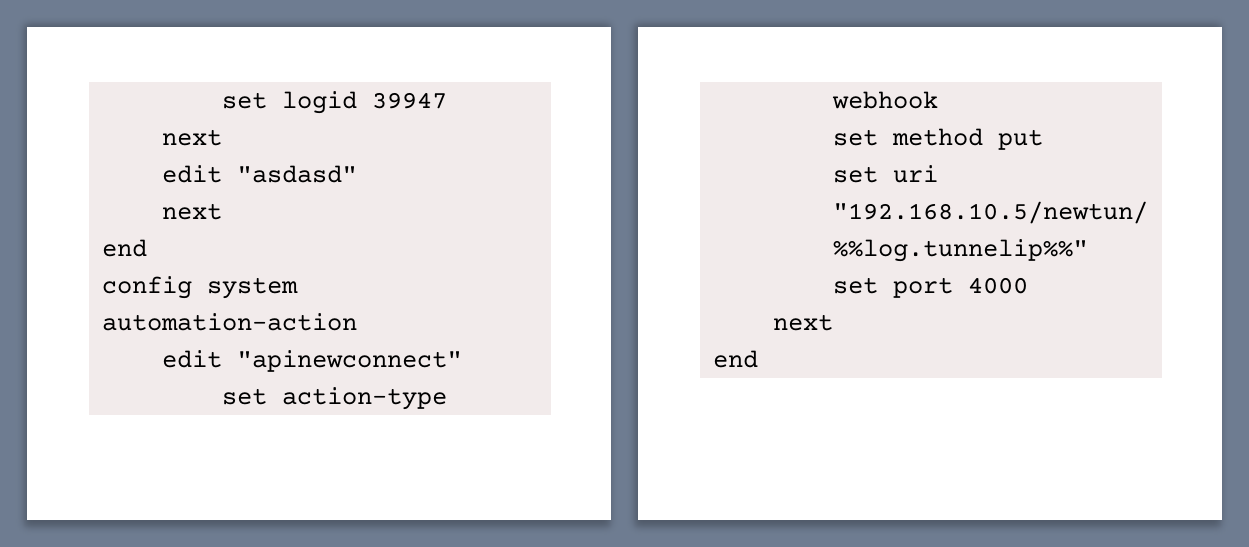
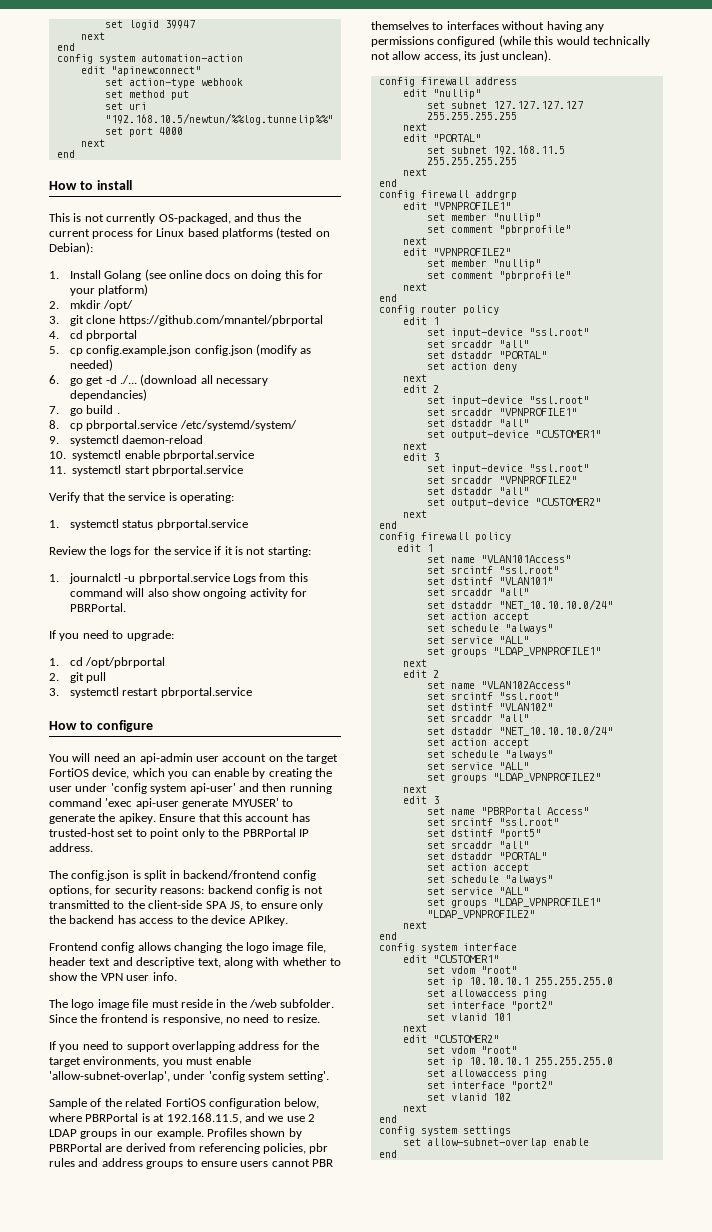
[161,165,357,183] [161,203,222,220] // edit "asdasd" // next -> (105, 36) none
(758, 359) none -> [49,180,132,190] [49,213,301,224] [49,227,330,239] [49,242,93,254] [49,269,323,281] [69,284,149,296] [49,300,134,311] [49,315,323,326] [49,330,138,341] [49,344,312,356] [69,359,113,371] [49,374,269,386] [69,389,147,401] [49,405,120,416] [49,420,297,431] [49,435,204,446] [49,450,254,461] [49,465,243,476] [49,492,234,503] [49,519,248,530] [49,546,311,557] [49,573,308,584] [69,588,308,599] [69,603,126,612] [49,630,174,641] [49,657,166,668] [49,672,107,683] [49,687,252,698] [49,720,153,732] [49,753,339,764] [49,768,332,779] [49,783,332,794] [49,798,293,809] [49,813,310,824] [49,828,309,839] [49,843,93,852] [49,870,317,881] [49,885,323,896] [49,900,323,911] [49,915,288,926] [49,942,326,953] [49,957,341,968] [49,972,177,981] [49,999,335,1010] [49,1014,320,1025] [49,1041,319,1052] [49,1056,251,1067] [49,1071,329,1082] [49,1098,320,1109] [49,1113,315,1124] [49,1128,302,1139] [49,1143,329,1154] [49,1158,333,1169] [371,21,604,32] [371,35,650,47] [371,50,551,62] [378,77,517,87] [402,89,481,99] [426,101,583,109] [426,112,517,120] [402,123,427,131] [402,134,481,142] [426,145,565,155] [426,157,517,165] [402,168,427,176] [378,179,397,187] [378,190,517,200] [402,202,511,210] [426,213,541,223] [426,225,571,235] [402,237,427,245] [402,248,511,256] [426,259,541,269] [426,271,571,281] [402,283,427,291] [378,294,397,302] [378,305,499,315] [402,317,439,325] [426,328,589,338] [426,340,529,348] [426,351,547,359] [426,362,517,372] [402,374,427,382] [402,385,439,393] [426,396,589,406] [426,408,577,416] [426,419,529,427] [426,430,601,440] [402,442,427,450] [402,453,439,461] [426,464,589,474] [426,476,577,484] [426,487,529,495] [426,498,601,508] [402,510,427,518] [378,521,397,529] [378,532,511,542] [396,544,433,552] [426,555,571,563] [426,566,559,574] [426,577,553,585] [426,588,529,596] [426,599,613,610] [426,612,529,622] [426,624,553,634] [426,636,529,644] [426,647,601,657] [402,659,427,667] [402,670,439,678] [426,681,571,689] [426,692,559,700] [426,703,553,711] [426,714,529,722] [426,725,613,736] [426,738,529,748] [426,750,553,760] [426,762,529,770] [426,773,601,783] [402,785,427,793] [402,796,439,804] [426,807,589,815] [426,818,559,826] [426,829,541,839] [426,841,529,849] [426,852,547,860] [426,863,529,873] [426,875,553,885] [426,887,529,895] [426,898,601,908] [426,910,535,919] [402,921,427,929] [378,932,397,940] [378,943,517,953] [402,955,499,963] [426,966,517,974] [426,977,613,987] [426,989,547,999] [426,1001,553,1011] [426,1013,511,1021] [402,1024,427,1032] [402,1035,499,1043] [426,1046,517,1054] [426,1057,613,1067] [426,1069,547,1079] [426,1081,553,1091] [426,1093,511,1101] [402,1104,427,1112] [378,1115,397,1123] [378,1126,511,1136] [402,1138,589,1148] [378,1150,397,1158] // How to install // This is not currently OS-packaged, and thus the current process for Linux based platforms (tested on Debian): // 1. Install Golang (see online docs on doing this for your platform) // 2. mkdir /opt/ // 3. git clone https://github.com/mnantel/pbrportal // 4. cd pbrportal // 5. cp config.example.json config.json (modify as needed) // 6. go get -d ./... (download all necessary dependancies) // 7. go build . // 8. cp pbrportal.service /etc/systemd/system/ // 9. systemctl daemon-reload // 10. systemctl enable pbrportal.service // 11. systemctl start pbrportal.service // Verify that the service is operating: // 1. systemctl status pbrportal.service // Review the logs for the service if it is not starting: // 1. journalctl -u pbrportal.service Logs from this command will also show ongoing activity for PBRPortal. // If you need to upgrade: // 1. cd /opt/pbrportal // 2. git pull // 3. systemctl restart pbrportal.service // How to configure // You will need an api-admin user account on the target FortiOS device, which you can enable by creating the user under 'config system api-user' and then running command 'exec api-user generate MYUSER' to generate the apikey. Ensure that this account has trusted-host set to point only to the PBRPortal IP address. // The config.json is split in backend/frontend config options, for security reasons: backend config is not transmitted to the client-side SPA JS, to ensure only the backend has access to the device APIkey. // Frontend config allows changing the logo image file, header text and descriptive text, along with whether to show the VPN user info. // The logo image file must reside in the /web subfolder. Since the frontend is responsive, no need to resize. // If you need to support overlapping address for the target environments, you must enable 'allow-subnet-overlap', under 'config system setting'. // Sample of the related FortiOS configuration below, where PBRPortal is at 192.168.11.5, and we use 2 LDAP groups in our example. Profiles shown by PBRPortal are derived from referencing policies, pbr rules and address groups to ensure users cannot PBR themselves to interfaces without having any permissions configured (while this would technically not allow access, its just unclean). // config firewall address // edit "nullip" // set subnet 127.127.127.127 255.255.255.255 // next // edit "PORTAL" // set subnet 192.168.11.5 255.255.255.255 // next // end // config firewall addrgrp // edit "VPNPROFILE1" // set member "nullip" // set comment "pbrprofile" // next // edit "VPNPROFILE2" // set member "nullip" // set comment "pbrprofile" // next // end // config router policy // edit 1 // set input-device "ssl.root" // set srcaddr "all" // set dstaddr "PORTAL" // set action deny // next // edit 2 // set input-device "ssl.root" // set srcaddr "VPNPROFILE1" // set dstaddr "all" // set output-device "CUSTOMER1" // next // edit 3 // set input-device "ssl.root" // set srcaddr "VPNPROFILE2" // set dstaddr "all" // set output-device "CUSTOMER2" // next // end // config firewall policy // edit 1 // set name "VLAN101Access" // set srcintf "ssl.root" // set dstintf "VLAN101" // set srcaddr "all" // set dstaddr "NET_10.10.10.0/24" // set action accept // set schedule "always" // set service "ALL" // set groups "LDAP_VPNPROFILE1" // next // edit 2 // set name "VLAN102Access" // set srcintf "ssl.root" // set dstintf "VLAN102" // set srcaddr "all" // set dstaddr "NET_10.10.10.0/24" // set action accept // set schedule "always" // set service "ALL" // set groups "LDAP_VPNPROFILE2" // next // edit 3 // set name "PBRPortal Access" // set srcintf "ssl.root" // set dstintf "port5" // set srcaddr "all" // set dstaddr "PORTAL" // set action accept // set schedule "always" // set service "ALL" // set groups "LDAP_VPNPROFILE1" "LDAP_VPNPROFILE2" // next // end // config system interface // edit "CUSTOMER1" // set vdom "root" // set ip 10.10.10.1 255.255.255.0 // set allowaccess ping // set interface "port2" // set vlanid 101 // next // edit "CUSTOMER2" // set vdom "root" // set ip 10.10.10.1 255.255.255.0 // set allowaccess ping // set interface "port2" // set vlanid 102 // next // end // config system settings // set allow-subnet-overlap enable // end

